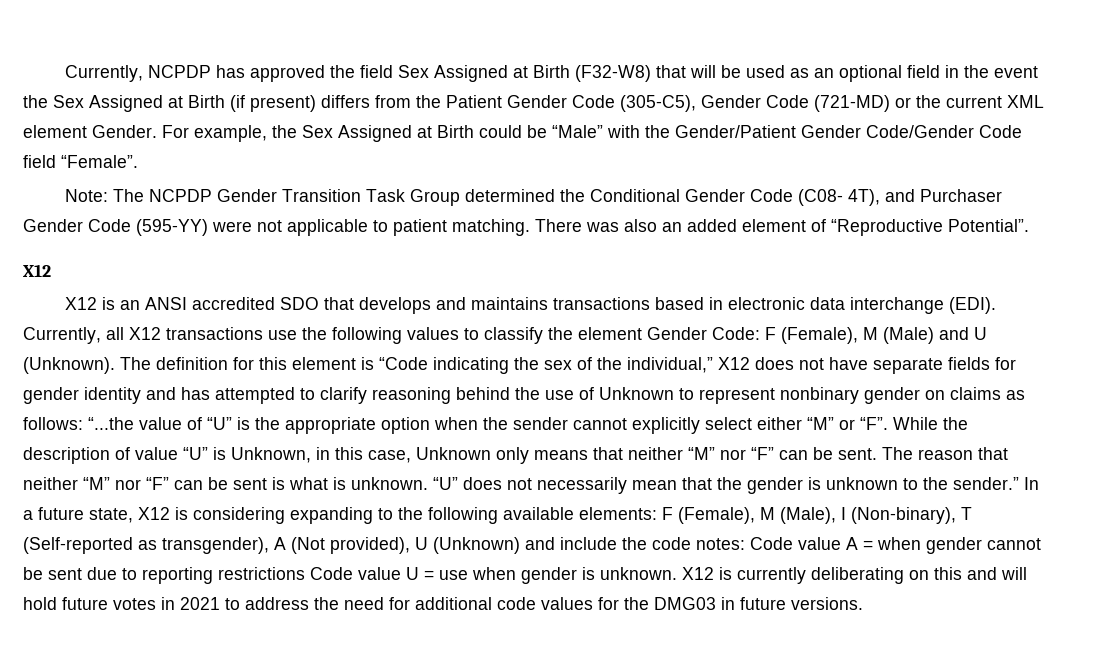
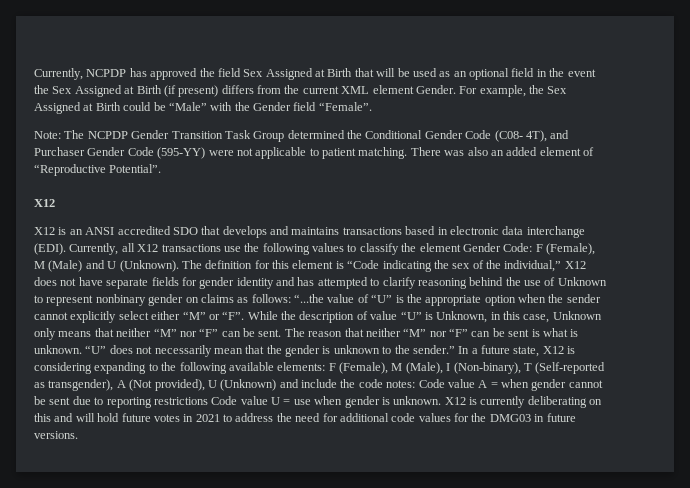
[575,65,652,82] (F32-W8) -> (353, 72) none
[446,95,941,112] Patient Gender Code (305-C5), Gender Code (721-MD) or the -> (300, 89) none
[675,125,1022,138] Gender/Patient Gender Code/Gender Code -> [253,102,291,111] Gender

